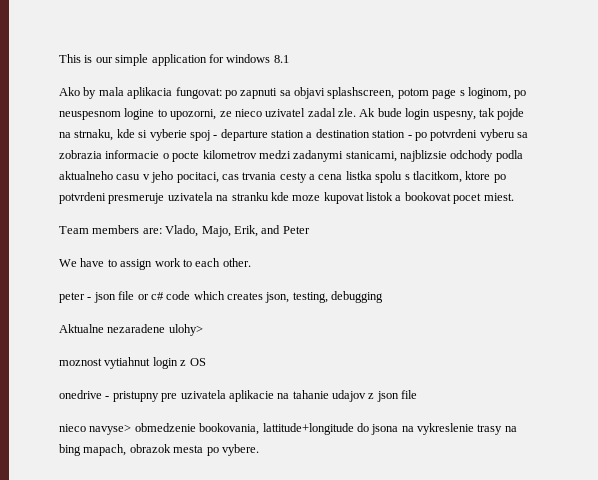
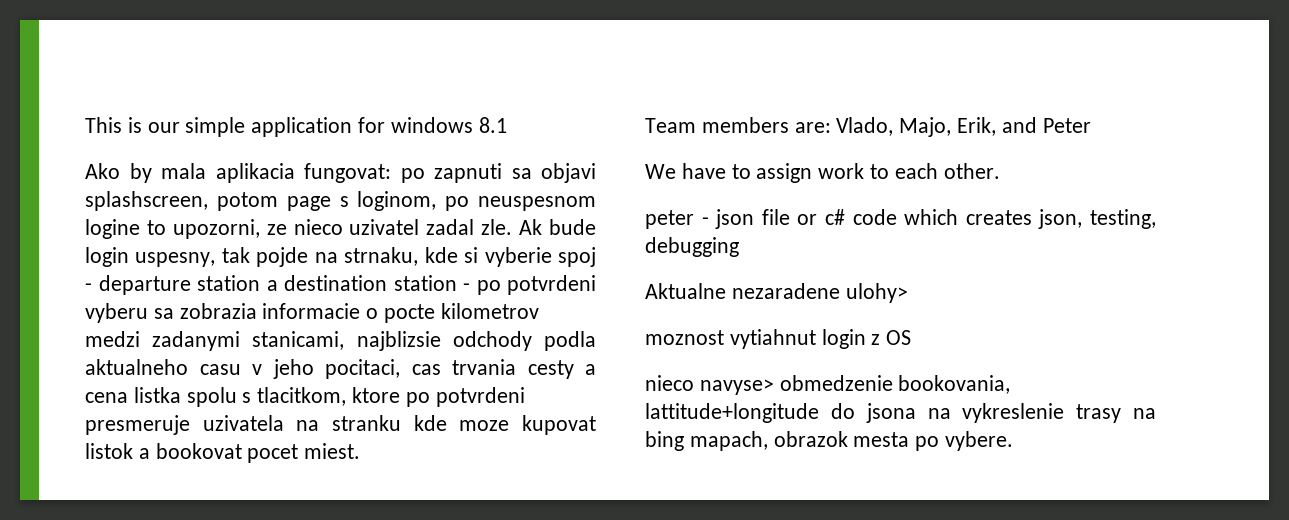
[59,390,418,402] // onedrive - pristupny pre uzivatela aplikacie na tahanie udajov z json file -> (912, 337) none

